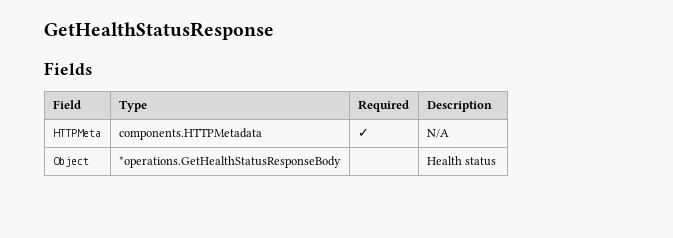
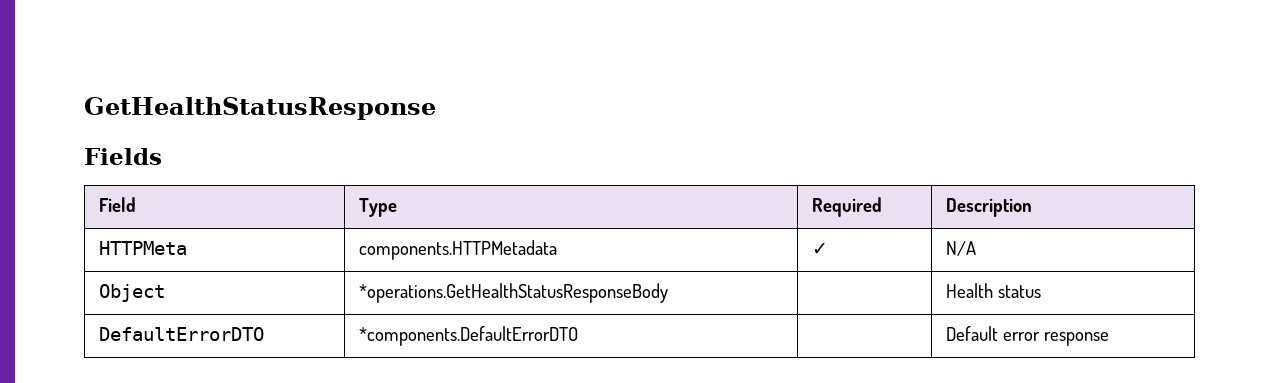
(496, 161) none -> [99,327,265,341] [359,326,579,346] [946,326,1110,346] // DefaultErrorDTO | *components.DefaultErrorDTO | | Default error response

